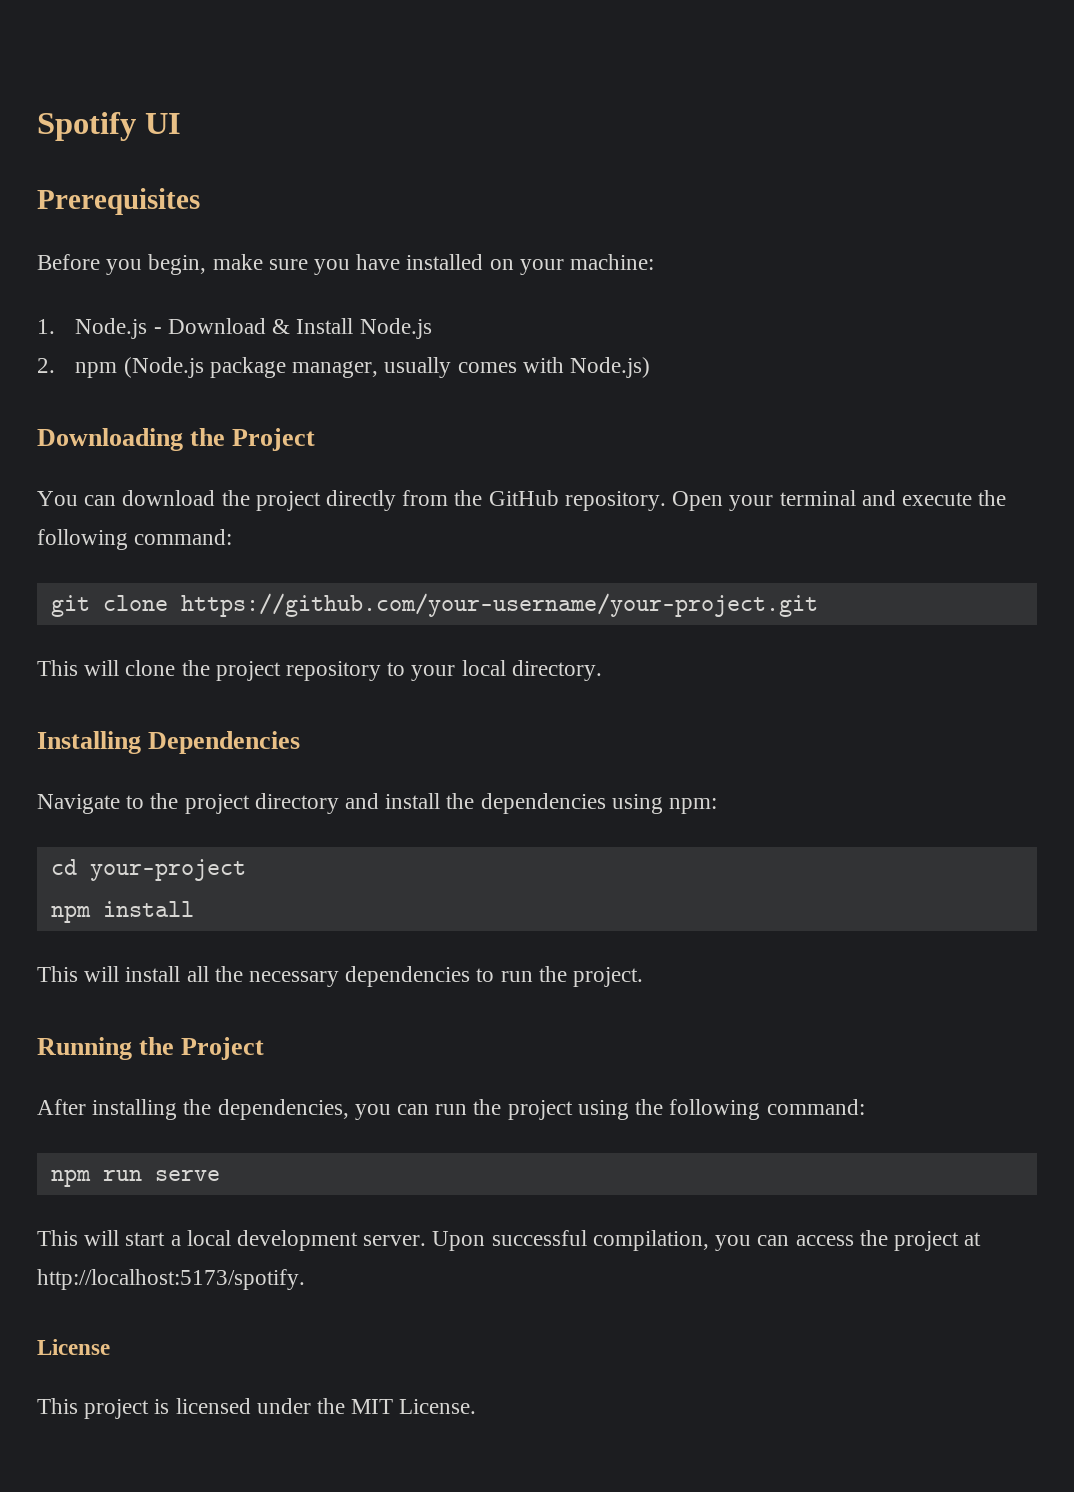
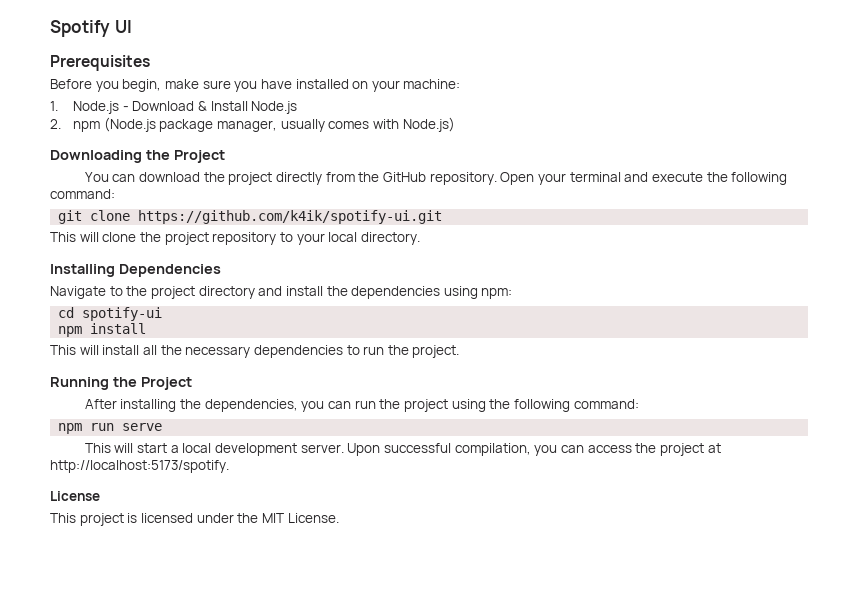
[180,593,818,617] https://github.com/your-username/your-project.git -> [138,210,443,224] https://github.com/k4ik/spotify-ui.git
[89,859,246,881] your-project -> [82,307,163,321] spotify-ui

